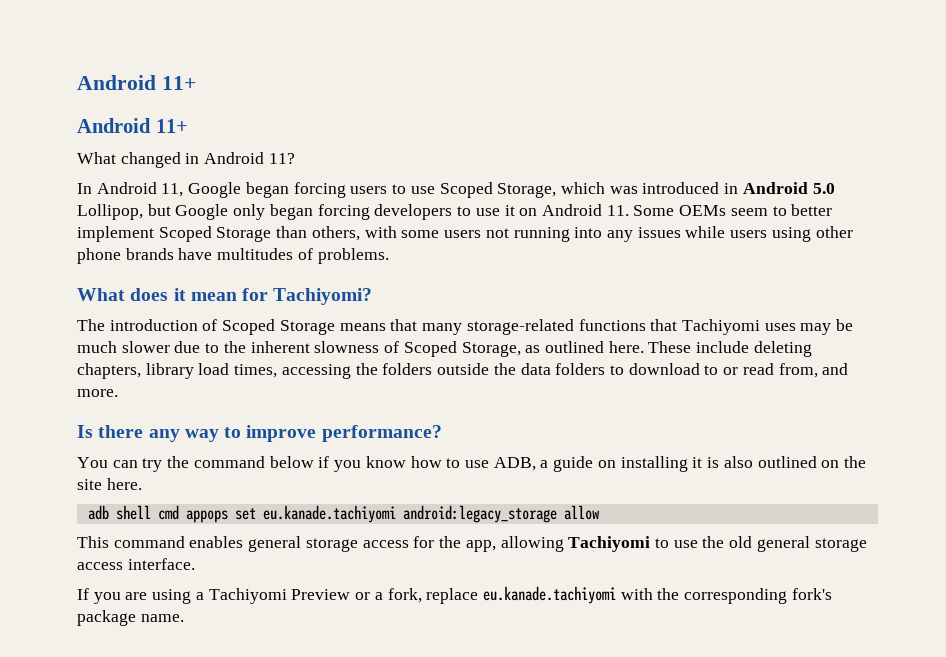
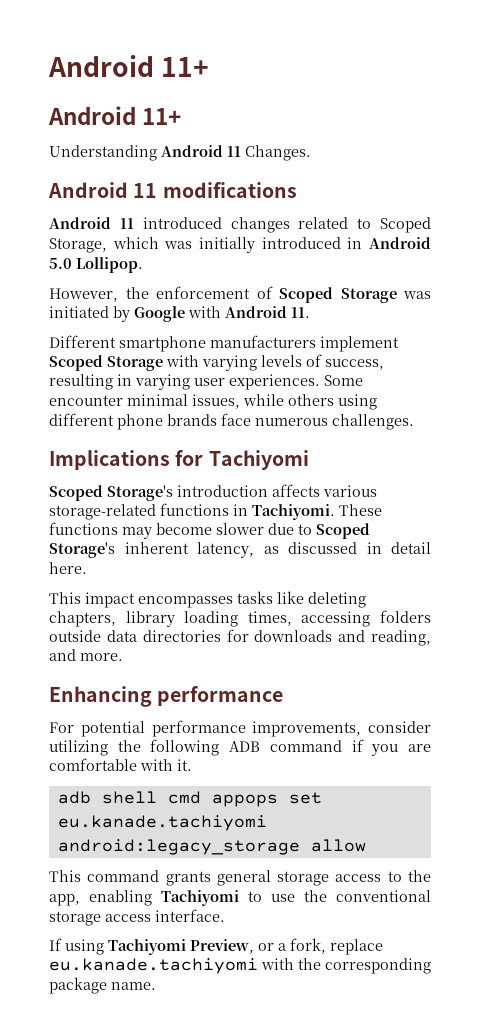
[77,152,295,168] [77,182,435,198] What changed in Android 11? // In Android 11, Google began forcing users to use -> [49,145,311,161] [48,182,297,198] [49,217,372,233] Understanding Android 11 Changes. // Android 11 modifications // Android 11 introduced changes related to
(638, 190) none -> [199,237,255,253] initially
[77,204,833,220] [77,226,853,242] [77,248,389,264] [77,288,373,305] [77,319,854,335] [77,341,750,357] Lollipop, but Google only began forcing developers to use it on Android 11. Some OEMs seem to better implement Scoped Storage than others, with some users not running into any issues while users using other phone brands have multitudes of problems. // What does it mean for Tachiyomi? // The introduction of Scoped Storage means that many storage-related functions that Tachiyomi uses may be much slower due to the inherent slowness of Scoped Storage, as outlined here. These include -> [76,257,143,273] [49,286,431,303] [49,306,310,322] [49,335,399,352] [49,354,384,371] [49,374,363,390] [49,394,377,410] [49,413,414,430] [49,450,309,470] [49,484,377,501] [49,503,382,520] [49,522,370,539] [49,542,431,558] [49,562,87,574] [49,591,304,608] Lollipop. // However, the enforcement of Scoped Storage was initiated by Google with Android 11. // Different smartphone manufacturers implement Scoped Storage with varying levels of success, resulting in varying user experiences. Some encounter minimal issues, while others using different phone brands face numerous challenges. // Implications for Tachiyomi // Scoped Storage's introduction affects various storage-related functions in Tachiyomi. These functions may become slower due to Scoped Storage's inherent latency, as discussed in detail here. // This impact encompasses tasks like
[198,363,230,375] load -> [184,611,239,627] loading
[355,363,378,375] the -> (371, 619) none
[493,363,849,378] [77,389,118,397] [77,425,442,442] [77,456,866,472] [77,478,142,490] the data folders to download to or read from, and more. // Is there any way to improve performance? // You can try the command below if you know how to use ADB, a guide on installing it is also outlined on the site here. -> [106,629,431,646] [49,649,123,661] [49,686,284,707] [49,720,431,737] [49,739,432,756] [49,758,192,771] data directories for downloads and reading, and more. // Enhancing performance // For potential performance improvements, consider utilizing the following ADB command if you are comfortable with it.
[189,536,435,552] enables general storage access for -> [165,870,402,886] grants general storage access to
[500,536,564,552] allowing -> [89,890,152,906] enabling
[729,536,810,552] old general -> [336,890,431,902] conventional
[93,588,351,604] you are using a Tachiyomi Preview -> [65,939,254,955] using Tachiyomi Preview,
[791,588,832,600] fork's -> (431, 966) none

